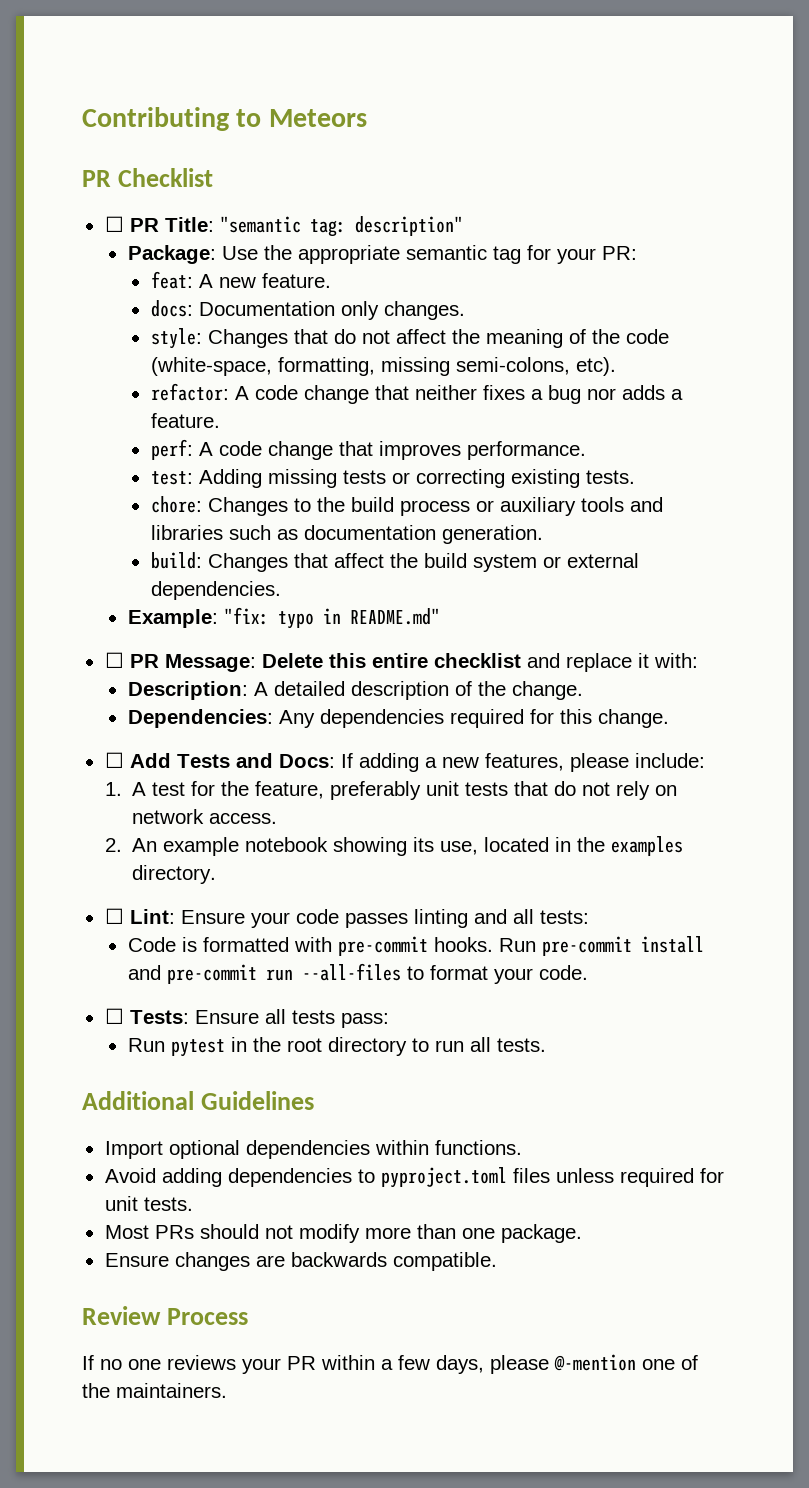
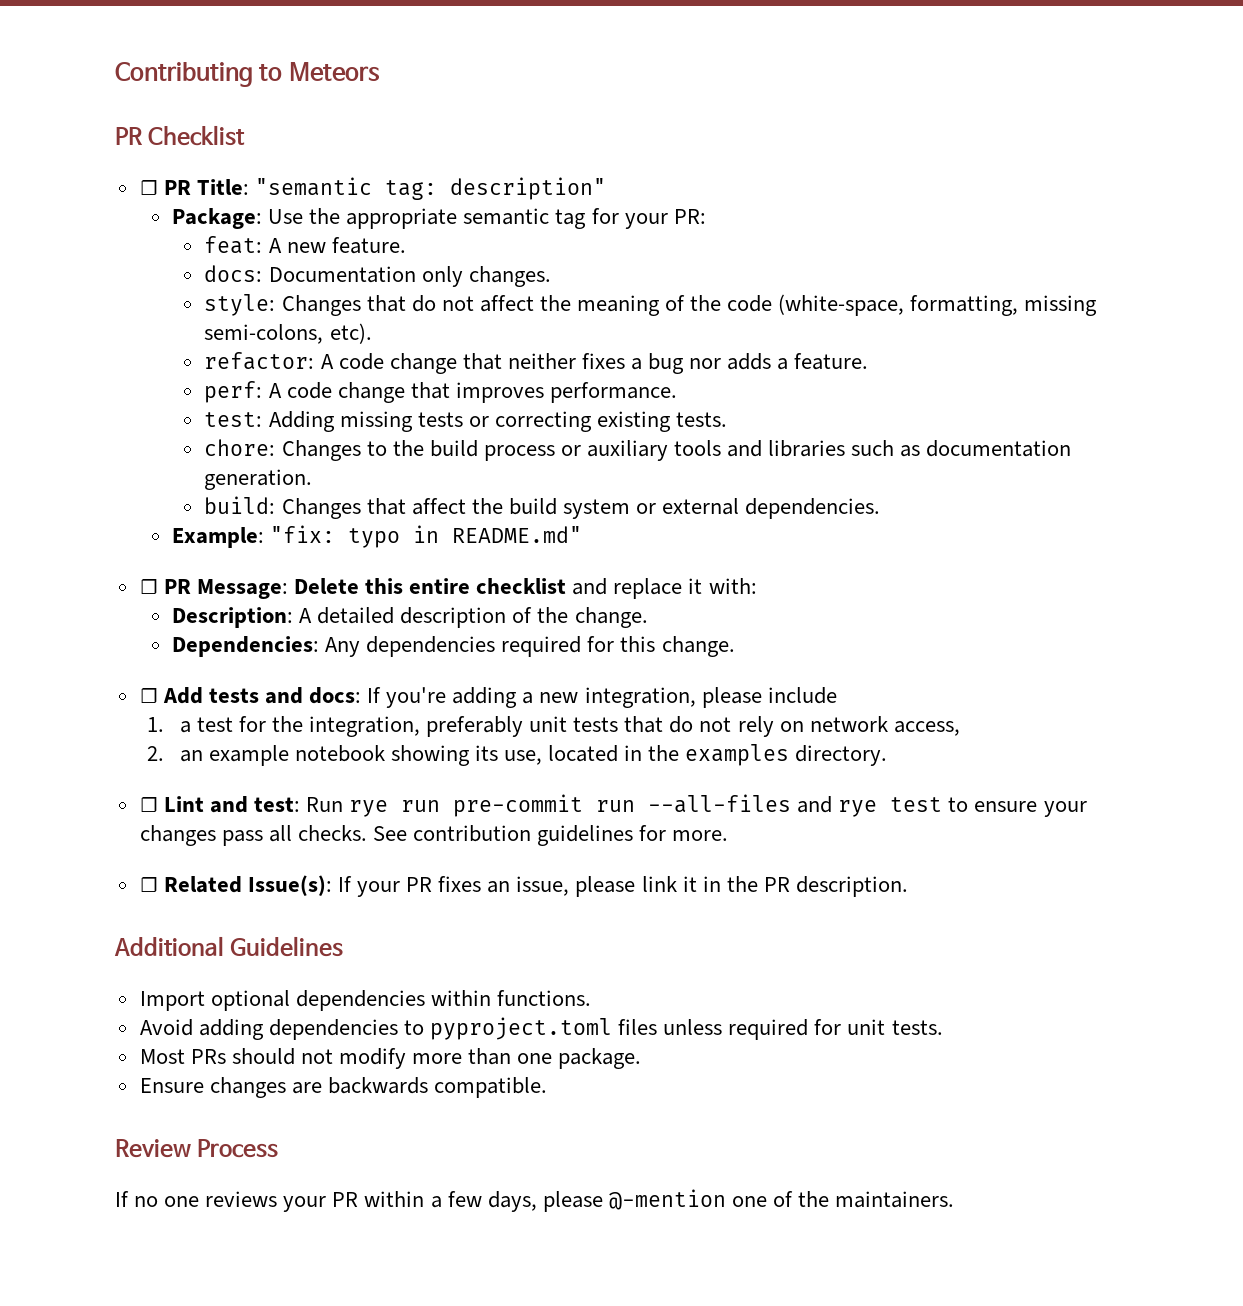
[176,753,705,772] Tests and Docs: If adding a new features, please include: -> [208,687,837,708] tests and docs: If you're adding a new integration, please include
[132,782,147,796] A -> [179,721,191,733] a
[255,781,325,799] feature, -> [309,716,421,737] integration,
[209,813,278,824] access. -> [893,721,960,736] access,
[132,838,158,852] An -> [179,750,203,762] an
[129,909,589,928] [127,936,704,956] [127,963,588,984] [104,1008,389,1028] [127,1037,546,1057] Lint: Ensure your code passes linting and all tests: // Code is formatted with pre-commit hooks. Run pre-commit install and pre-commit run --all-files to format your code. // ☐ Tests: Ensure all tests pass: // Run pytest in the root directory to run all tests. -> [163,794,1087,817] [139,825,729,846] [139,875,908,897] Lint and test: Run rye run pre-commit run --all-files and rye test to ensure your changes pass all checks. See contribution guidelines for more. // ☐ Related Issue(s): If your PR fixes an issue, please link it in the PR description.

